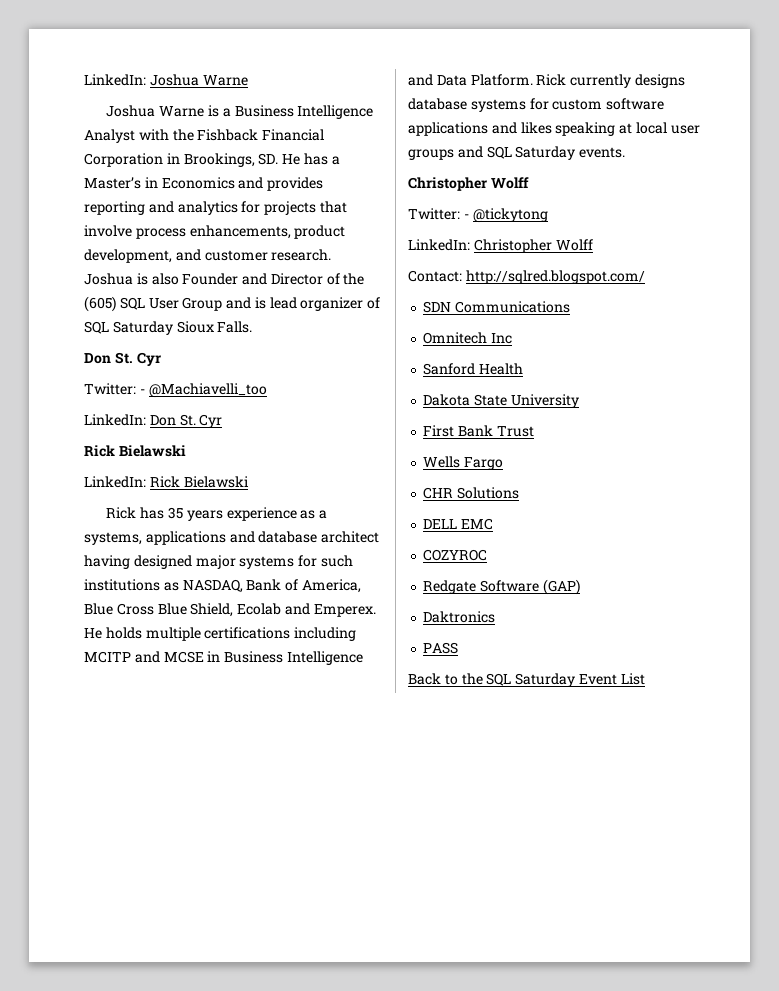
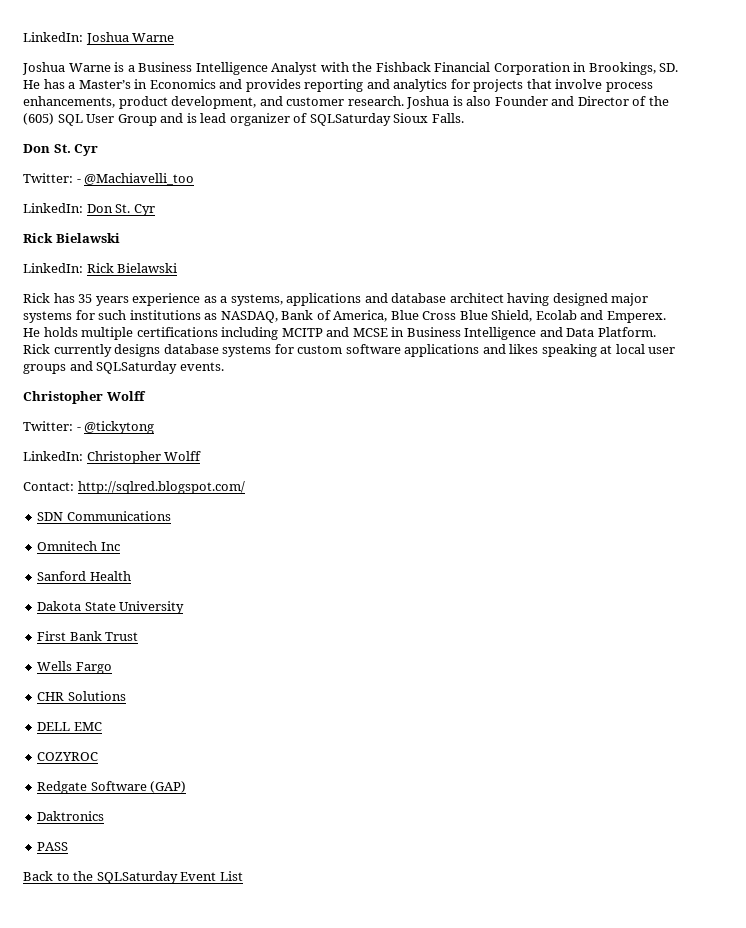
[84,321,173,335] SQL Saturday -> [309,113,391,126] SQLSaturday
[486,146,576,160] SQL Saturday -> [96,361,178,374] SQLSaturday
[486,673,576,687] SQL Saturday -> [96,871,178,884] SQLSaturday

